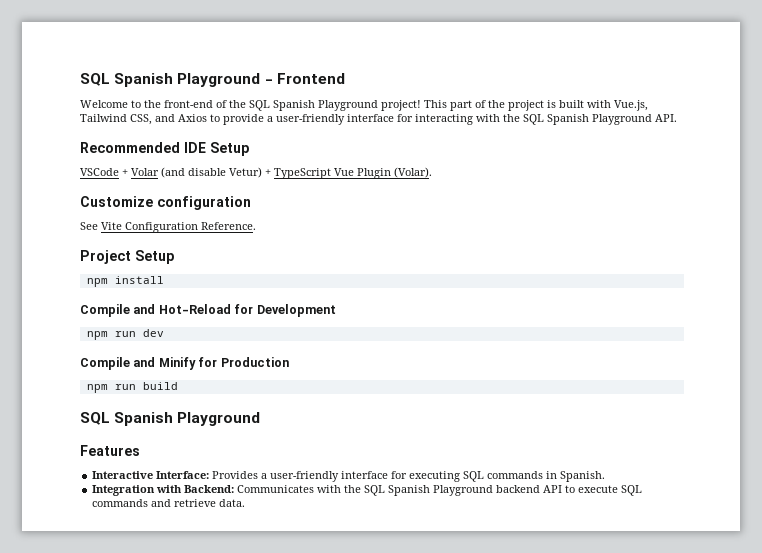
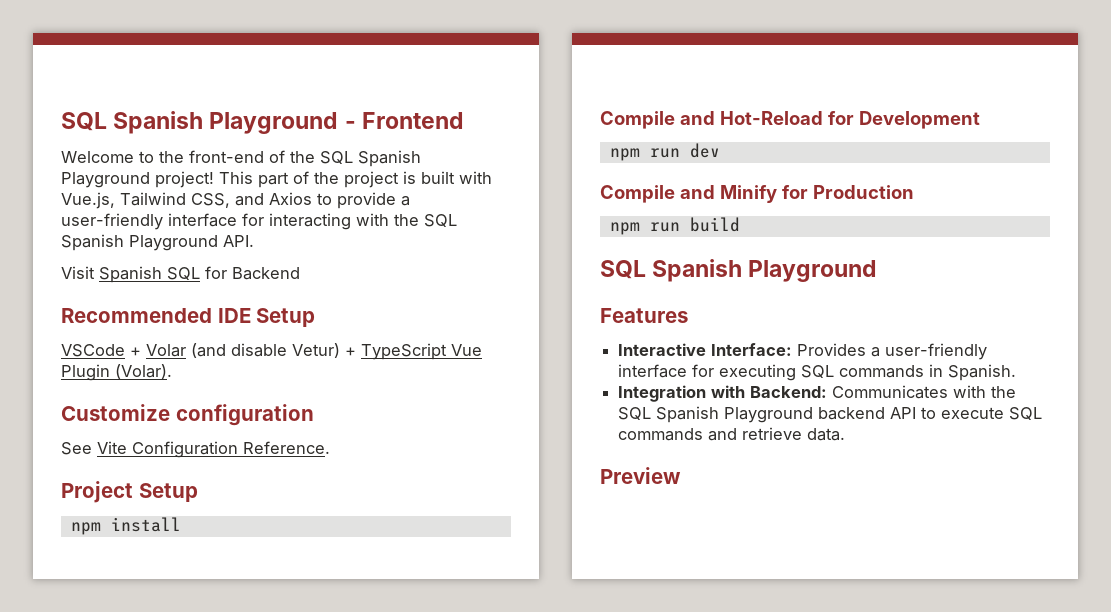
(677, 118) none -> [61,266,300,283] // Visit Spanish SQL for Backend
(246, 503) none -> [600,467,681,484] // Preview

